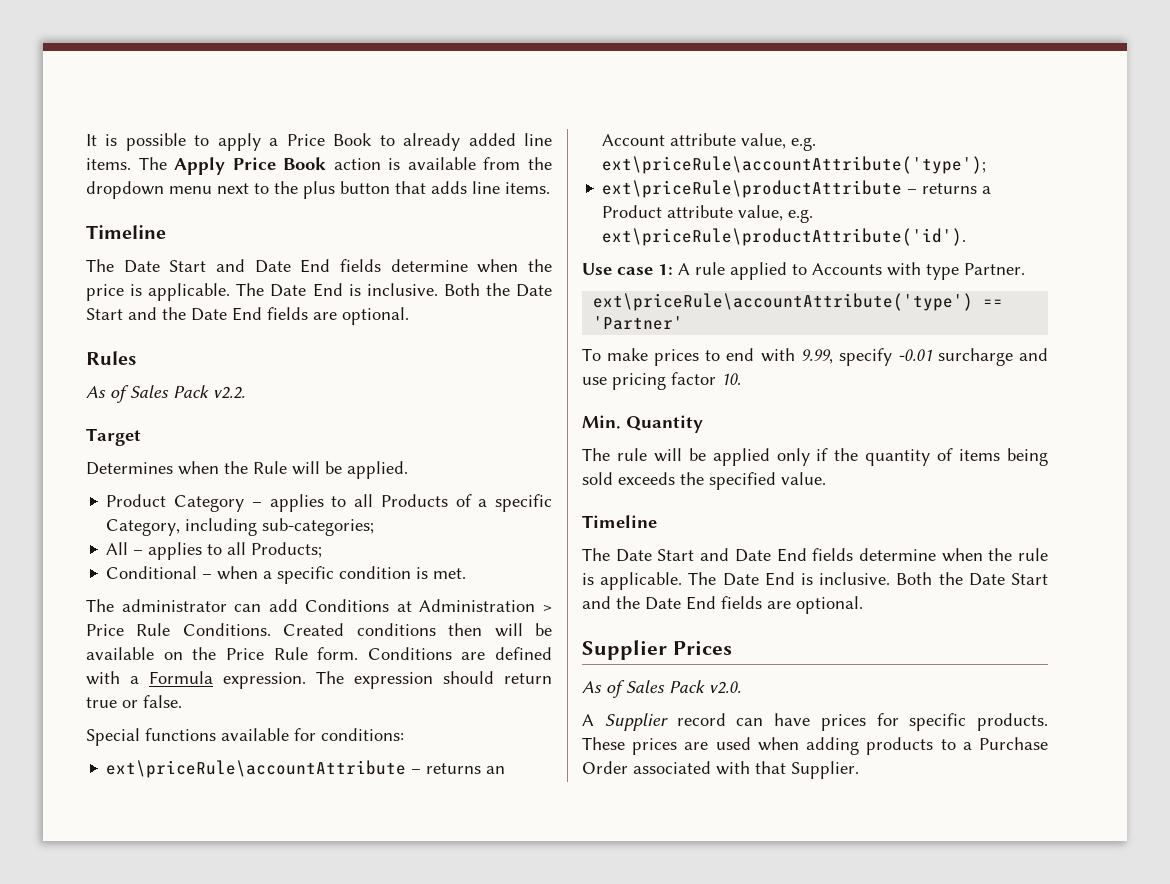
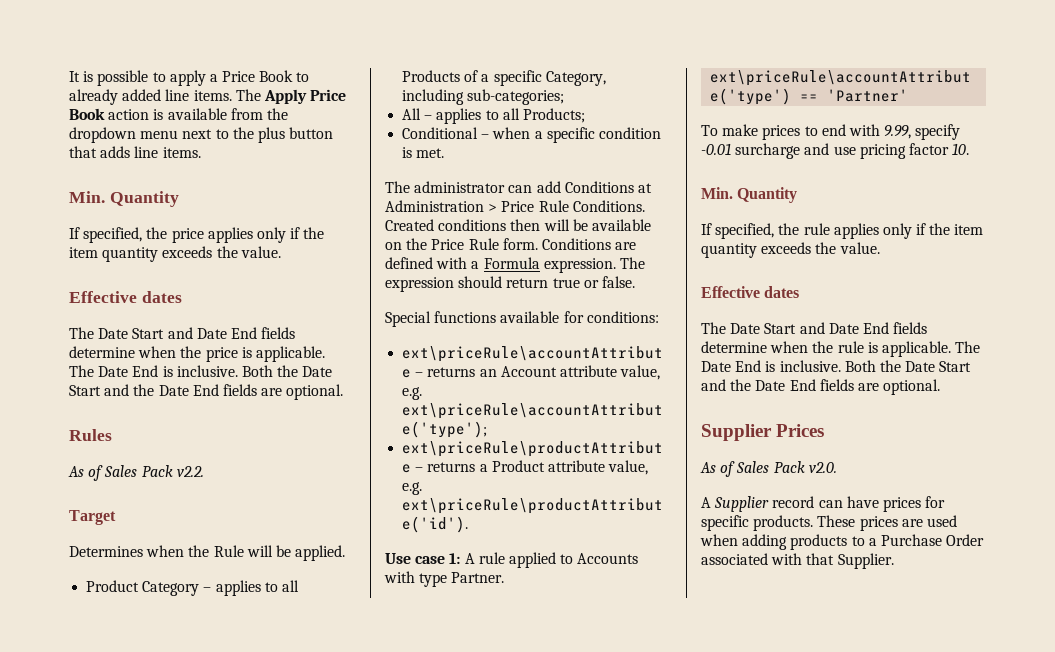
[86,225,166,239] Timeline -> [69,191,179,207] [69,227,325,243] [69,246,281,262] [69,291,182,303] Min. Quantity // If specified, the price applies only if the item quantity exceeds the value. // Effective dates
[582,448,1048,466] [582,472,826,490] [582,515,657,528] The rule will be applied only if the quantity of items being sold exceeds the specified value. // Timeline -> [701,223,984,239] [701,242,880,258] [701,286,800,298] If specified, the rule applies only if the item quantity exceeds the value. // Effective dates

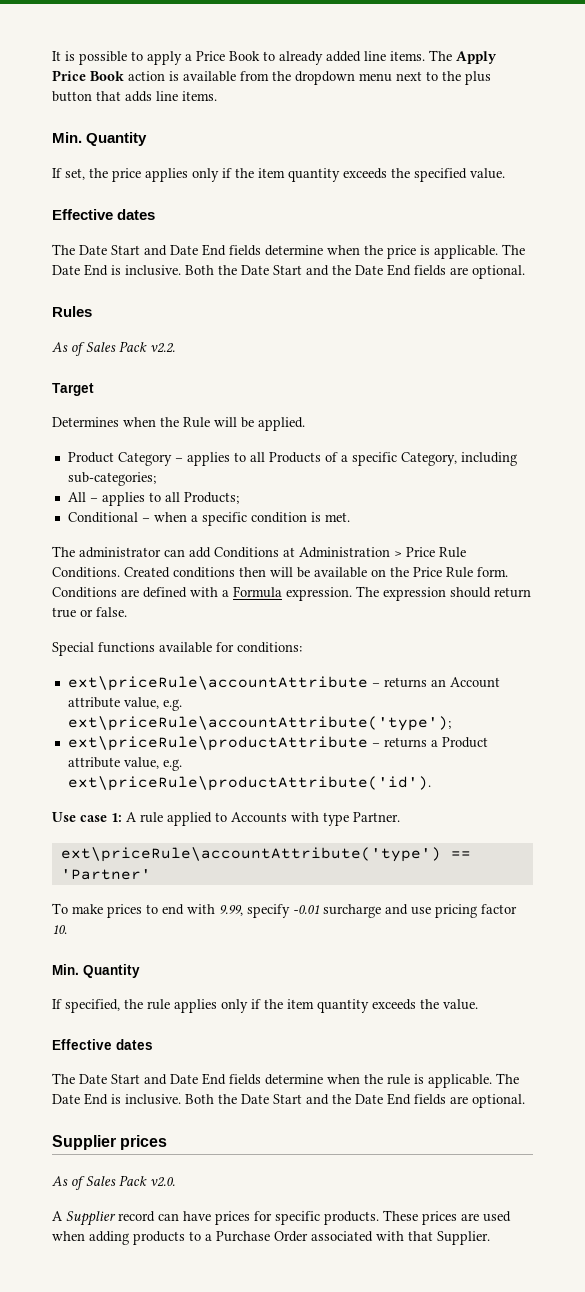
[83,227,143,243] specified, -> [65,168,85,180] set,
(238, 252) none -> [414,168,467,182] specified
[776,424,825,437] Prices -> [120,1135,168,1150] prices

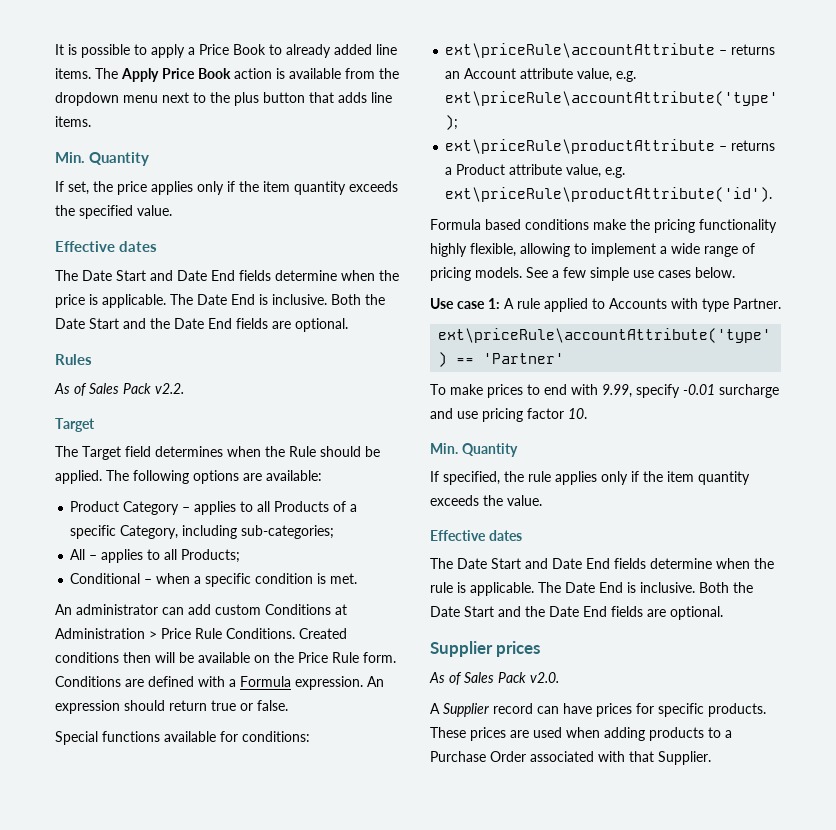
[52,417,119,427] Determines -> [55,446,223,460] The Target field determines
[214,417,237,427] will -> [320,446,361,457] should
(305, 424) none -> [106,470,322,484] The following options are available:
[52,546,75,557] The -> [55,604,72,615] An
(211, 552) none -> [215,604,261,615] custom
[356,586,379,597] The -> [367,676,384,687] An
(431, 783) none -> [430,219,777,233] [430,243,755,257] [430,267,735,281] // Formula based conditions make the pricing functionality highly flexible, allowing to implement a wide range of pricing models. See a few simple use cases below.

